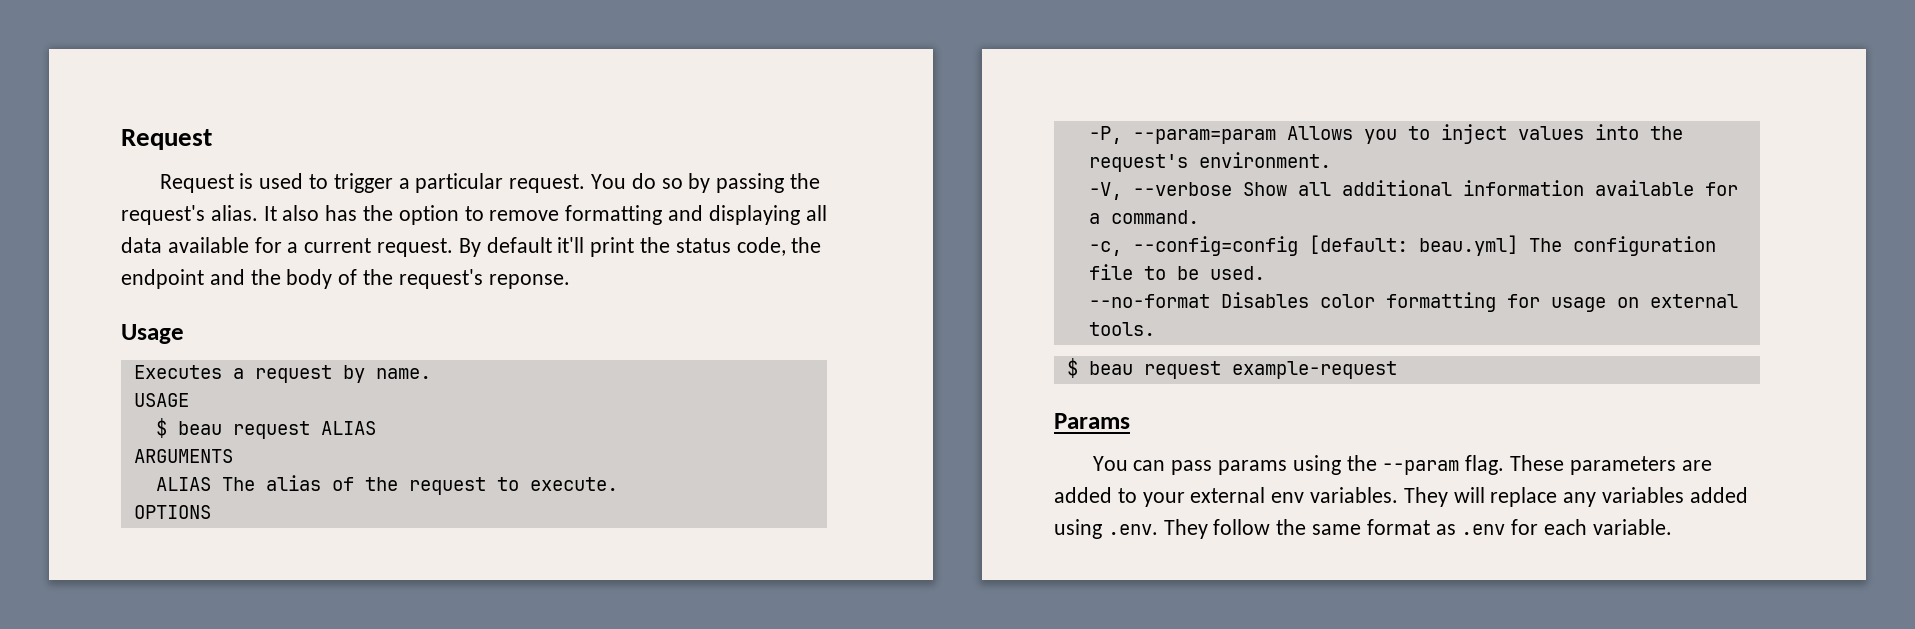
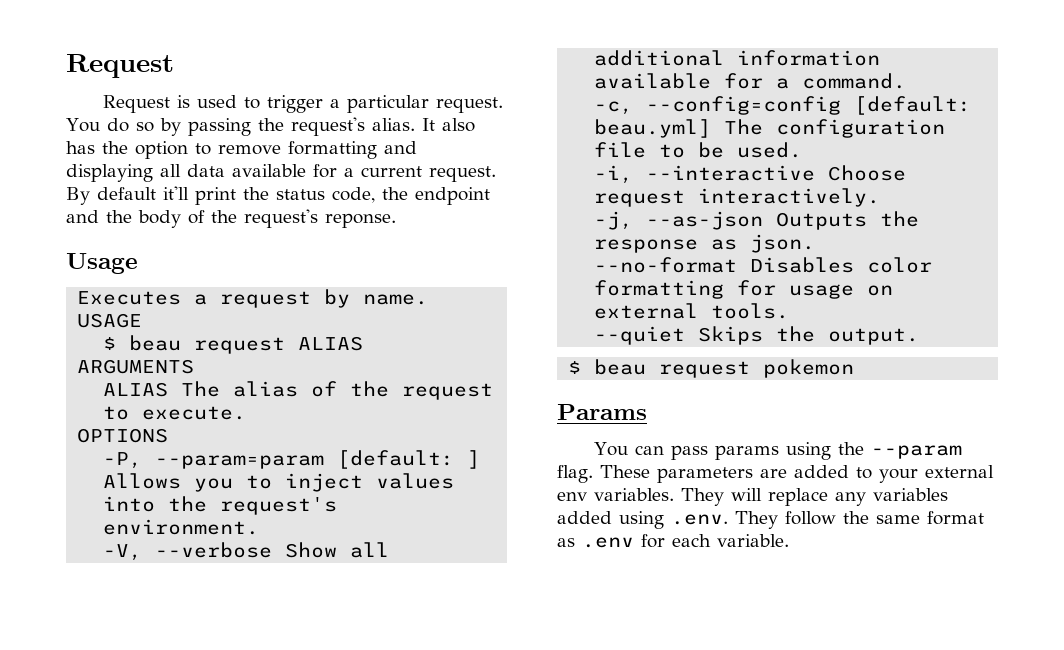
(1276, 136) none -> [337,450,481,469] [default: ]
(1265, 273) none -> [594,165,907,184] [594,188,881,207] [594,211,920,230] [594,234,816,253] // -i, --interactive Choose request interactively. // -j, --as-json Outputs the response as json.
[1066,358,1397,379] // $ beau request example-request -> [594,326,920,345] [568,359,855,378] // --quiet Skips the output. // $ beau request pokemon

